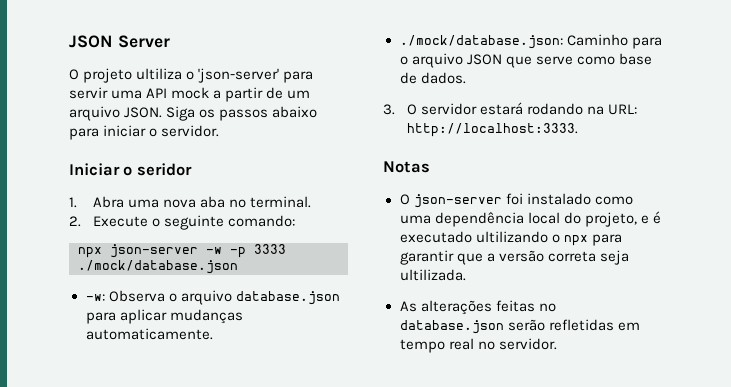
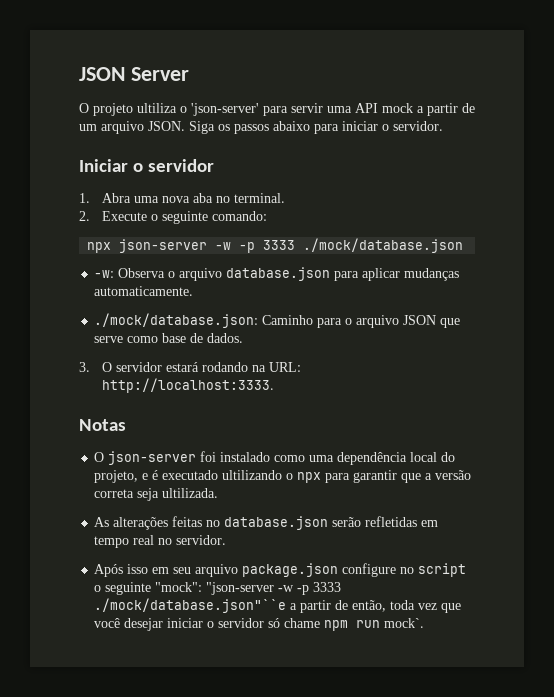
[136,163,192,176] seridor -> [148,159,215,172] servidor
(557, 344) none -> [94,563,467,577] [94,582,342,595] [94,598,462,613] [94,618,425,631] // Após isso em seu arquivo package.json configure no script o seguinte "mock": "json-server -w -p 3333 ./mock/database.json"``e a partir de então, toda vez que você desejar iniciar o servidor só chame npm run mock`.

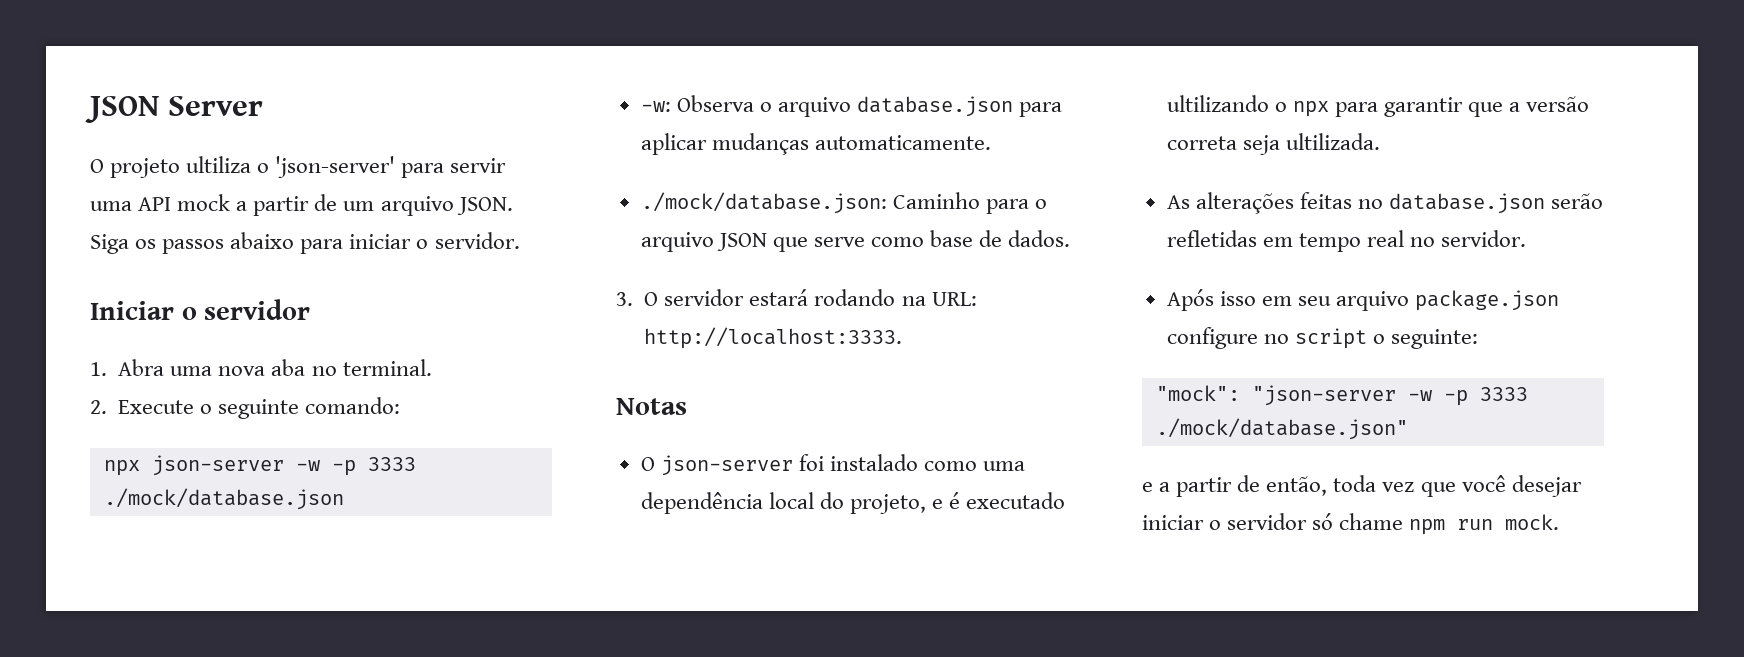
[105,582,152,595] seguinte -> [1391,329,1479,349] seguinte: //
[94,598,287,613] ./mock/database.json"``e -> [1155,418,1408,440] [1142,482,1153,492] ./mock/database.json" // e
[384,618,425,628] mock`. -> [1505,514,1560,530] mock.

